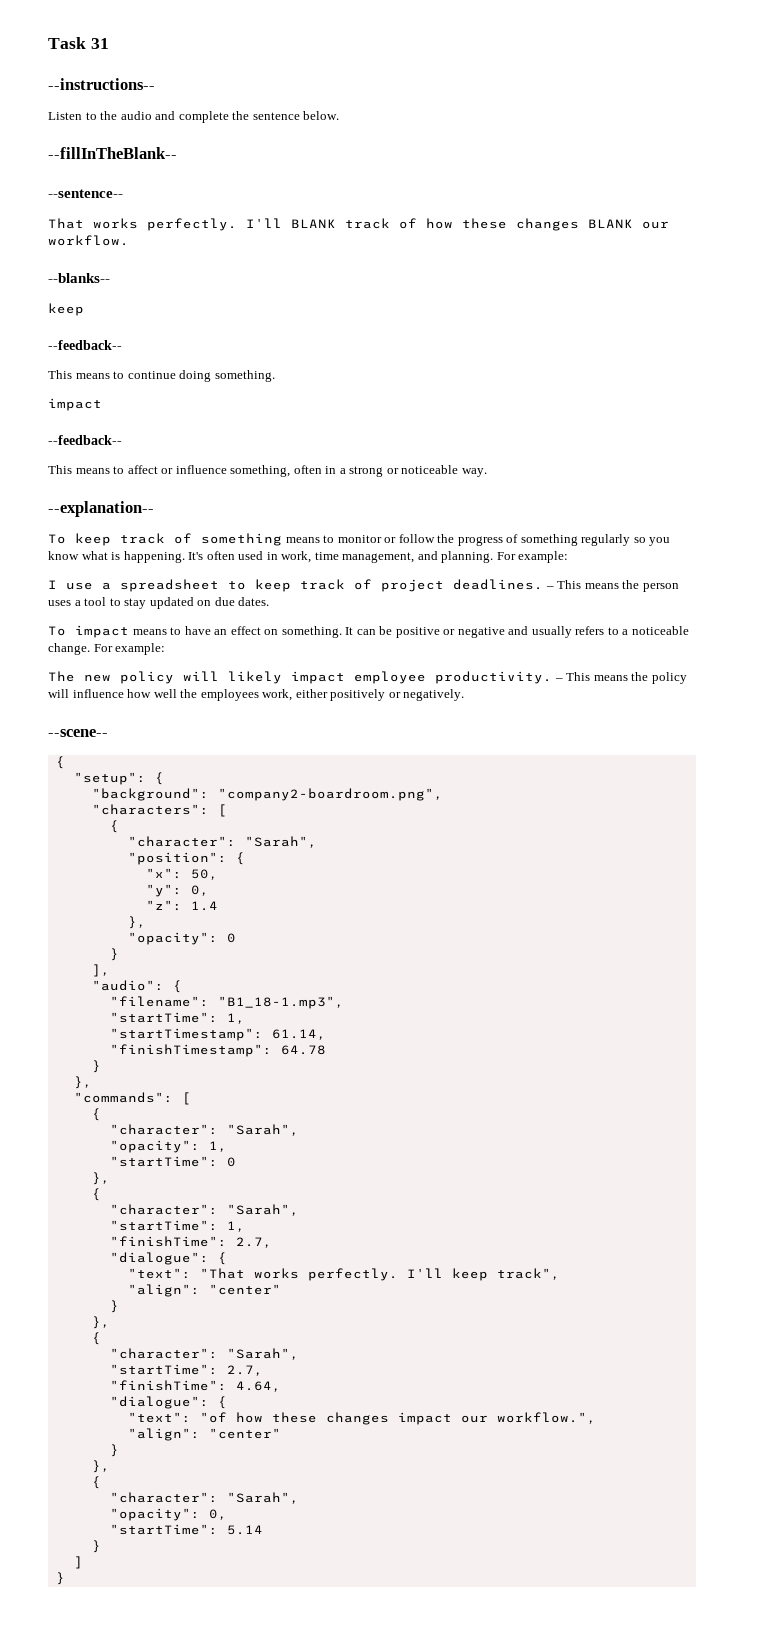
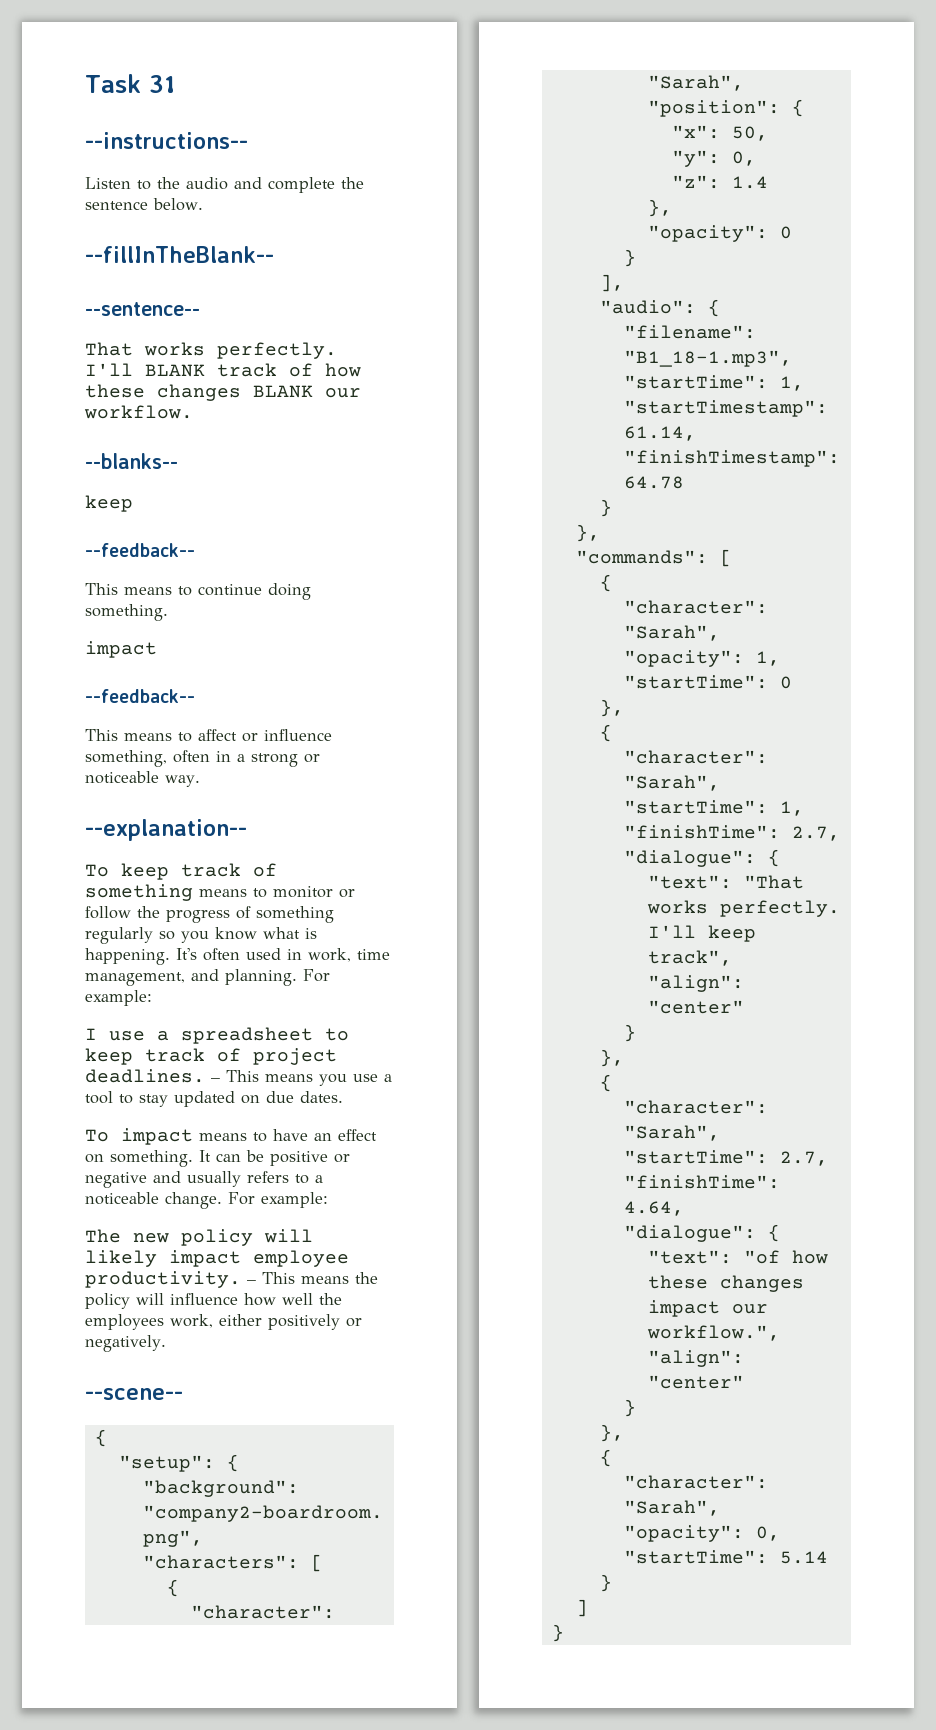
[622,580,679,592] [48,600,71,606] the person uses -> [319,1074,378,1086] you use

